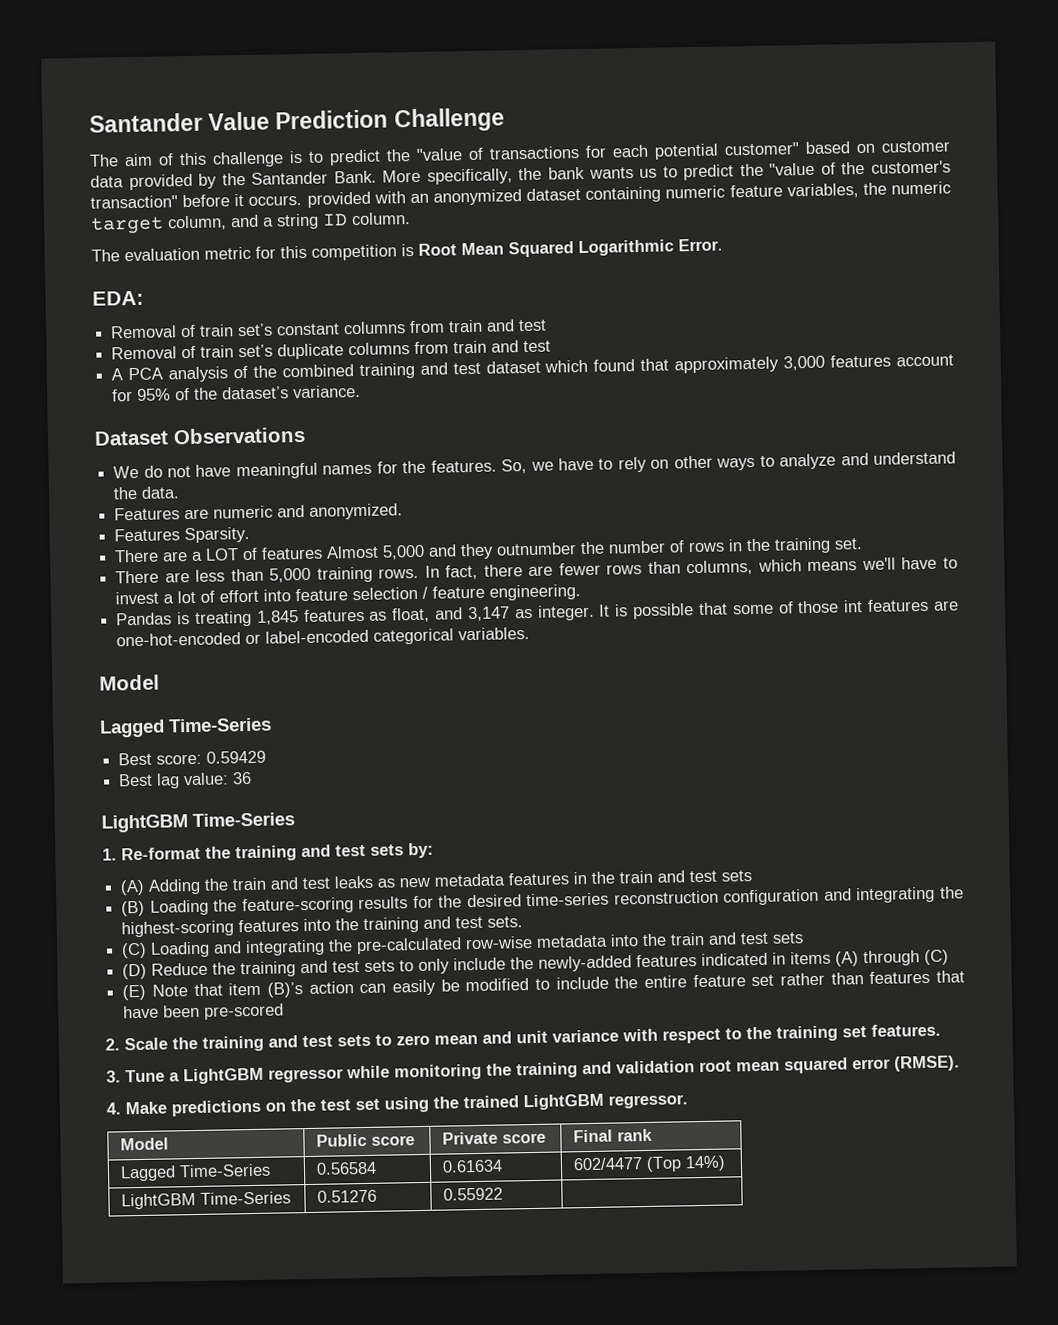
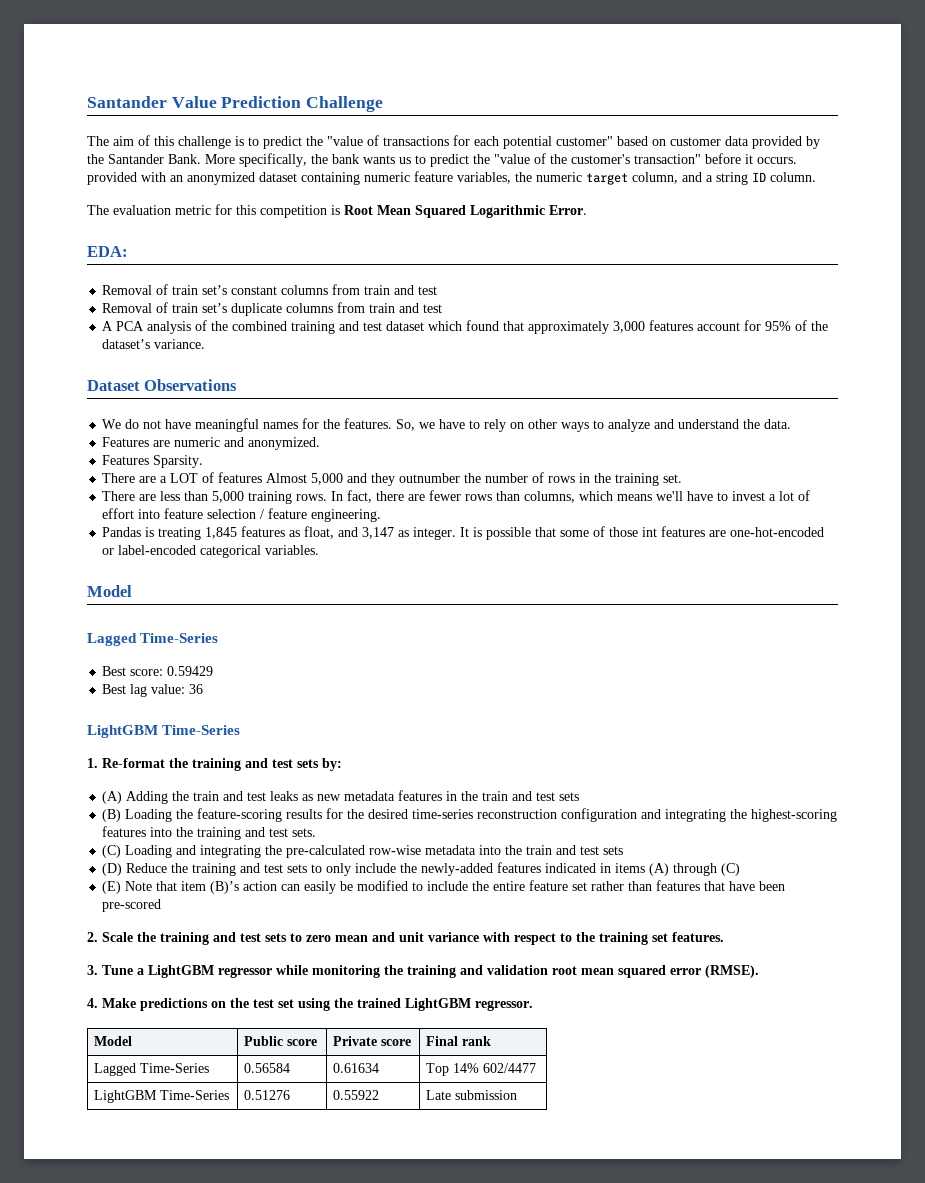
(504, 1166) none -> [425,1063,479,1076] Top 14%
[646,1155,727,1172] (Top 14%) -> (536, 1068) none
(504, 1194) none -> [425,1090,517,1100] Late submission

